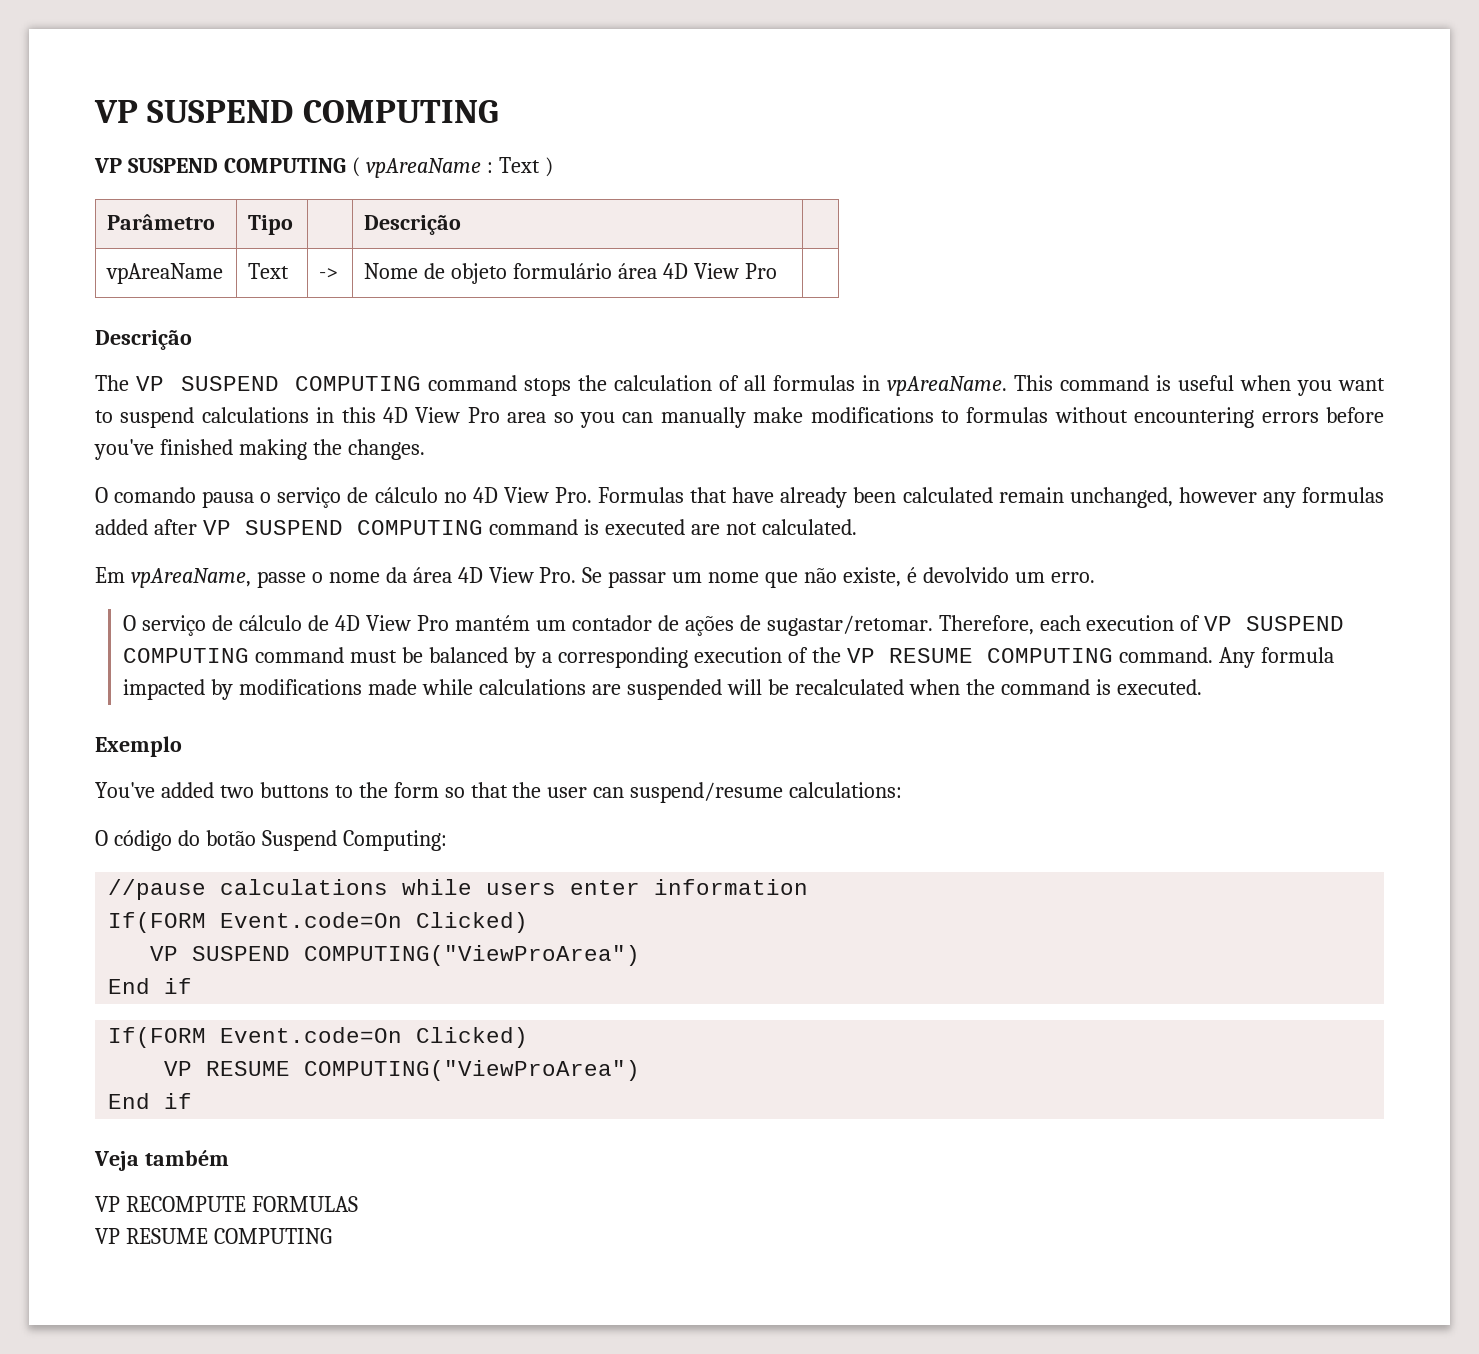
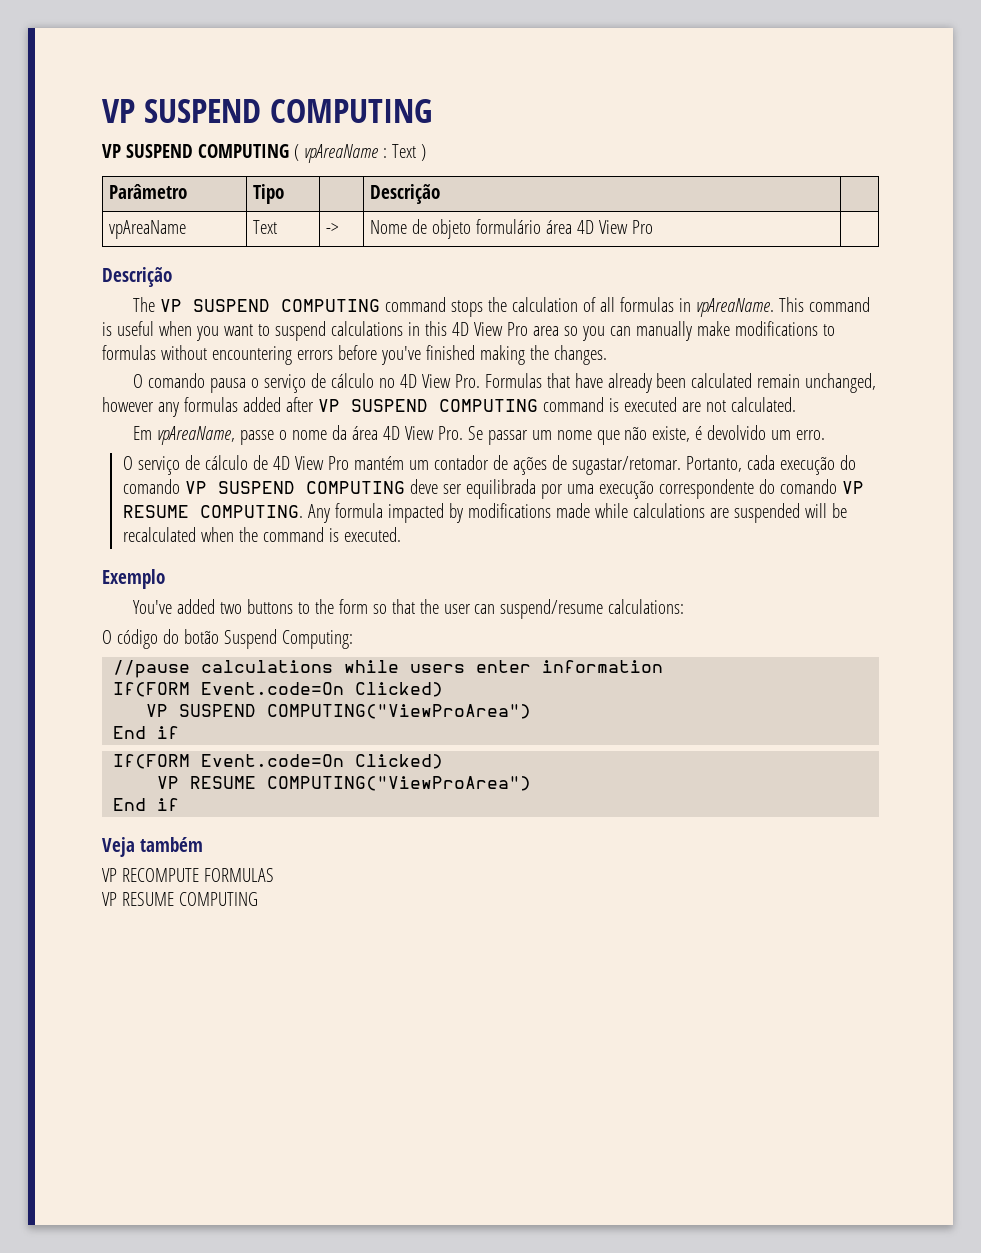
[938,615,1345,635] [123,647,1213,668] Therefore, each execution of VP SUSPEND COMPUTING command must be balanced by a corresponding execution of the VP RESUME COMPUTING command. -> [685,455,856,475] [122,479,864,499] [122,505,303,518] Portanto, cada execução do comando VP SUSPEND COMPUTING deve ser equilibrada por uma execução correspondente do comando VP RESUME COMPUTING.

